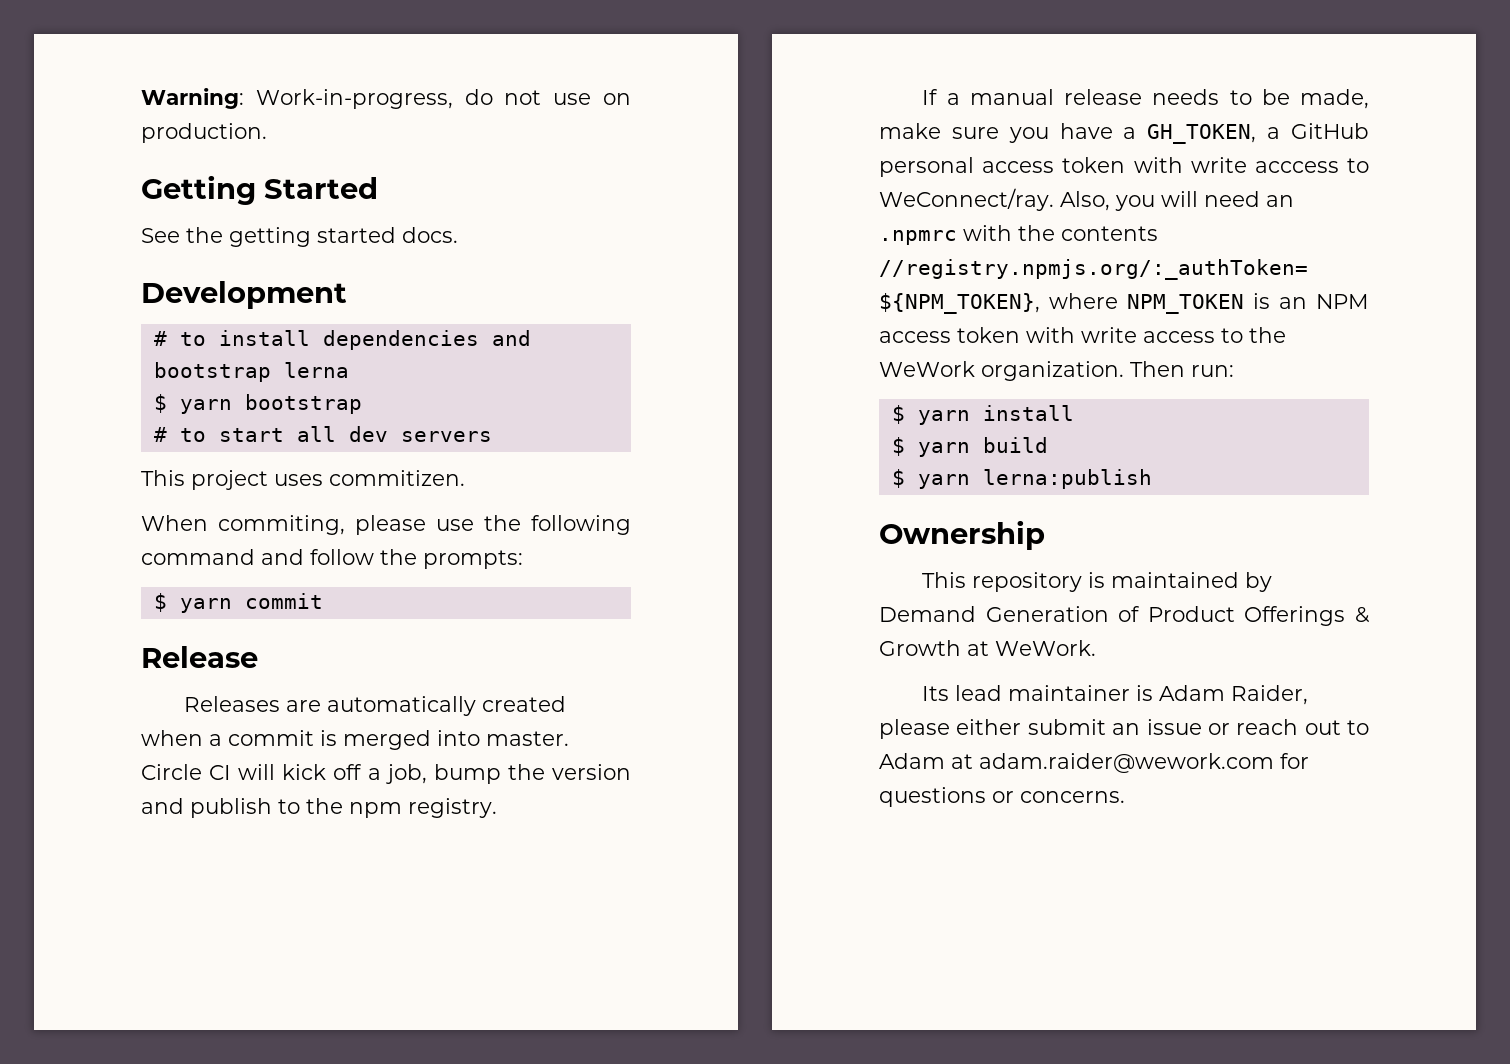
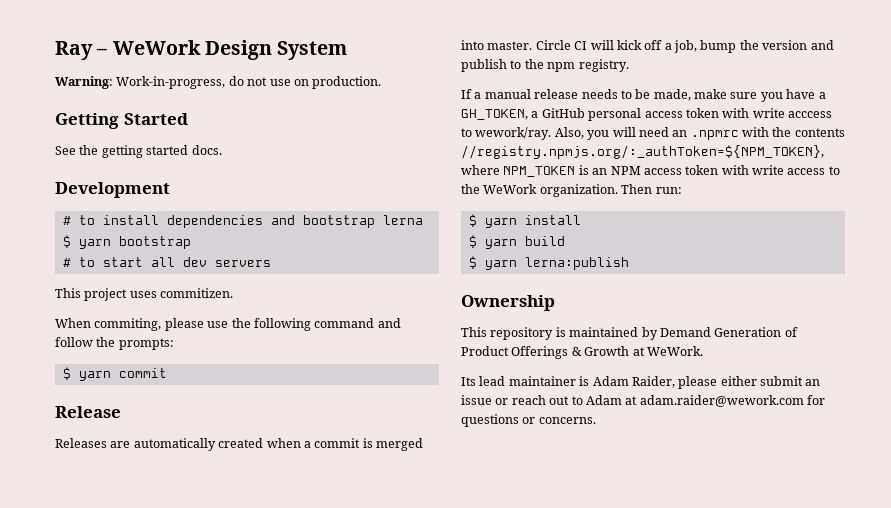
(141, 98) none -> [55,40,348,60] Ray – WeWork Design System //
[879,188,1054,211] WeConnect/ray. -> [475,127,552,140] wework/ray.

